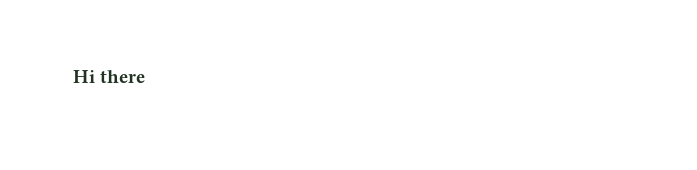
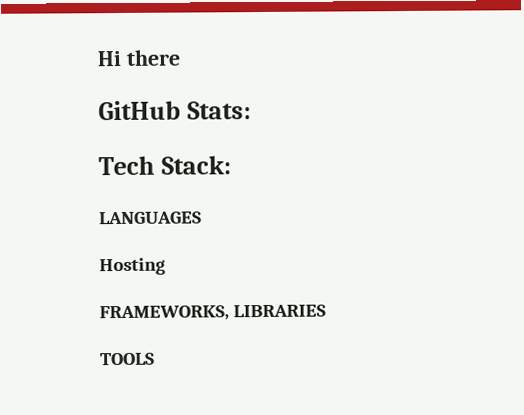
(146, 76) none -> [98,100,251,121] [98,155,231,176] [99,211,202,225] [99,257,166,276] [99,304,327,322] [100,352,155,366] // GitHub Stats: // Tech Stack: // LANGUAGES // Hosting // FRAMEWORKS, LIBRARIES // TOOLS

